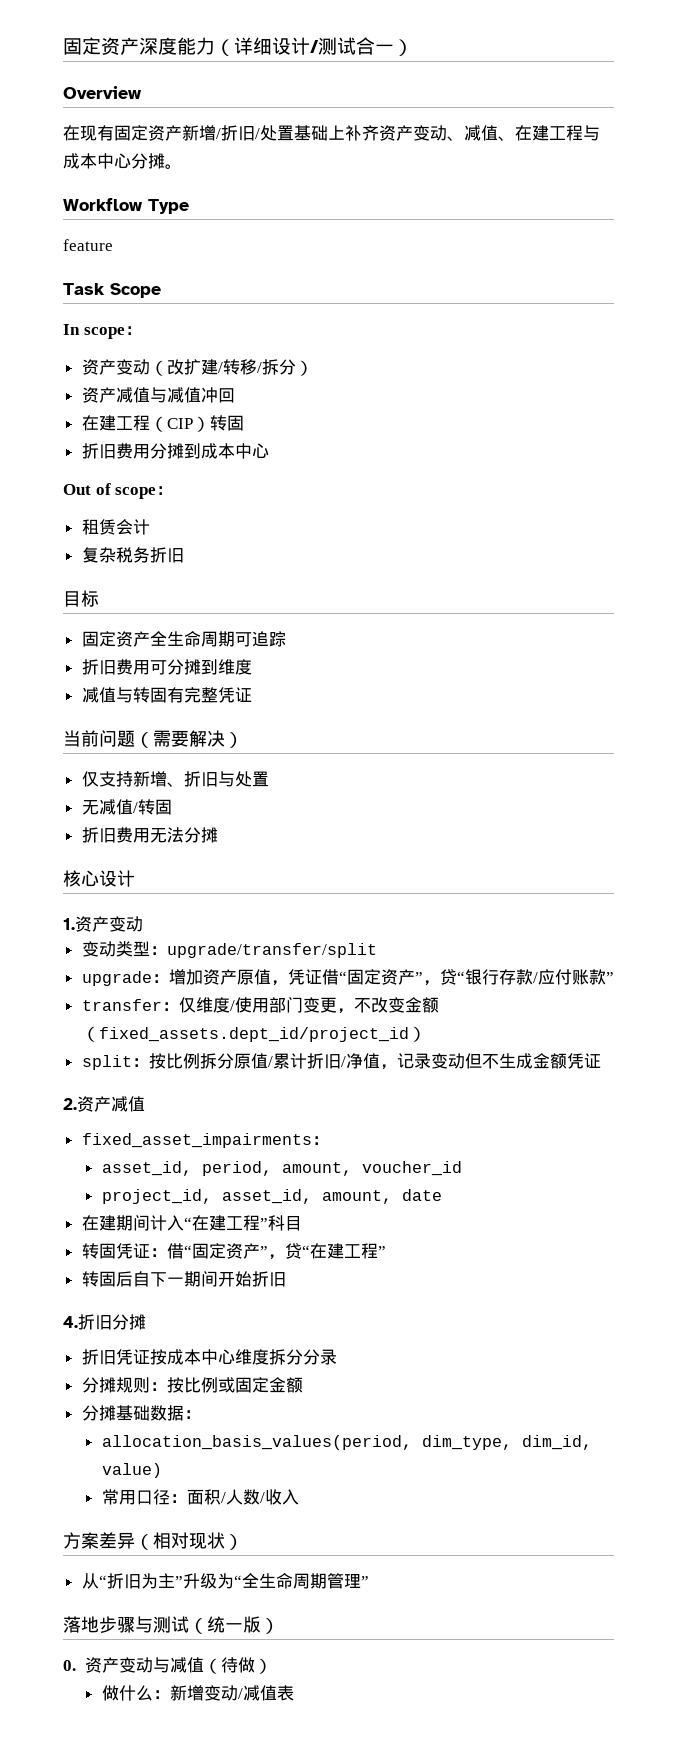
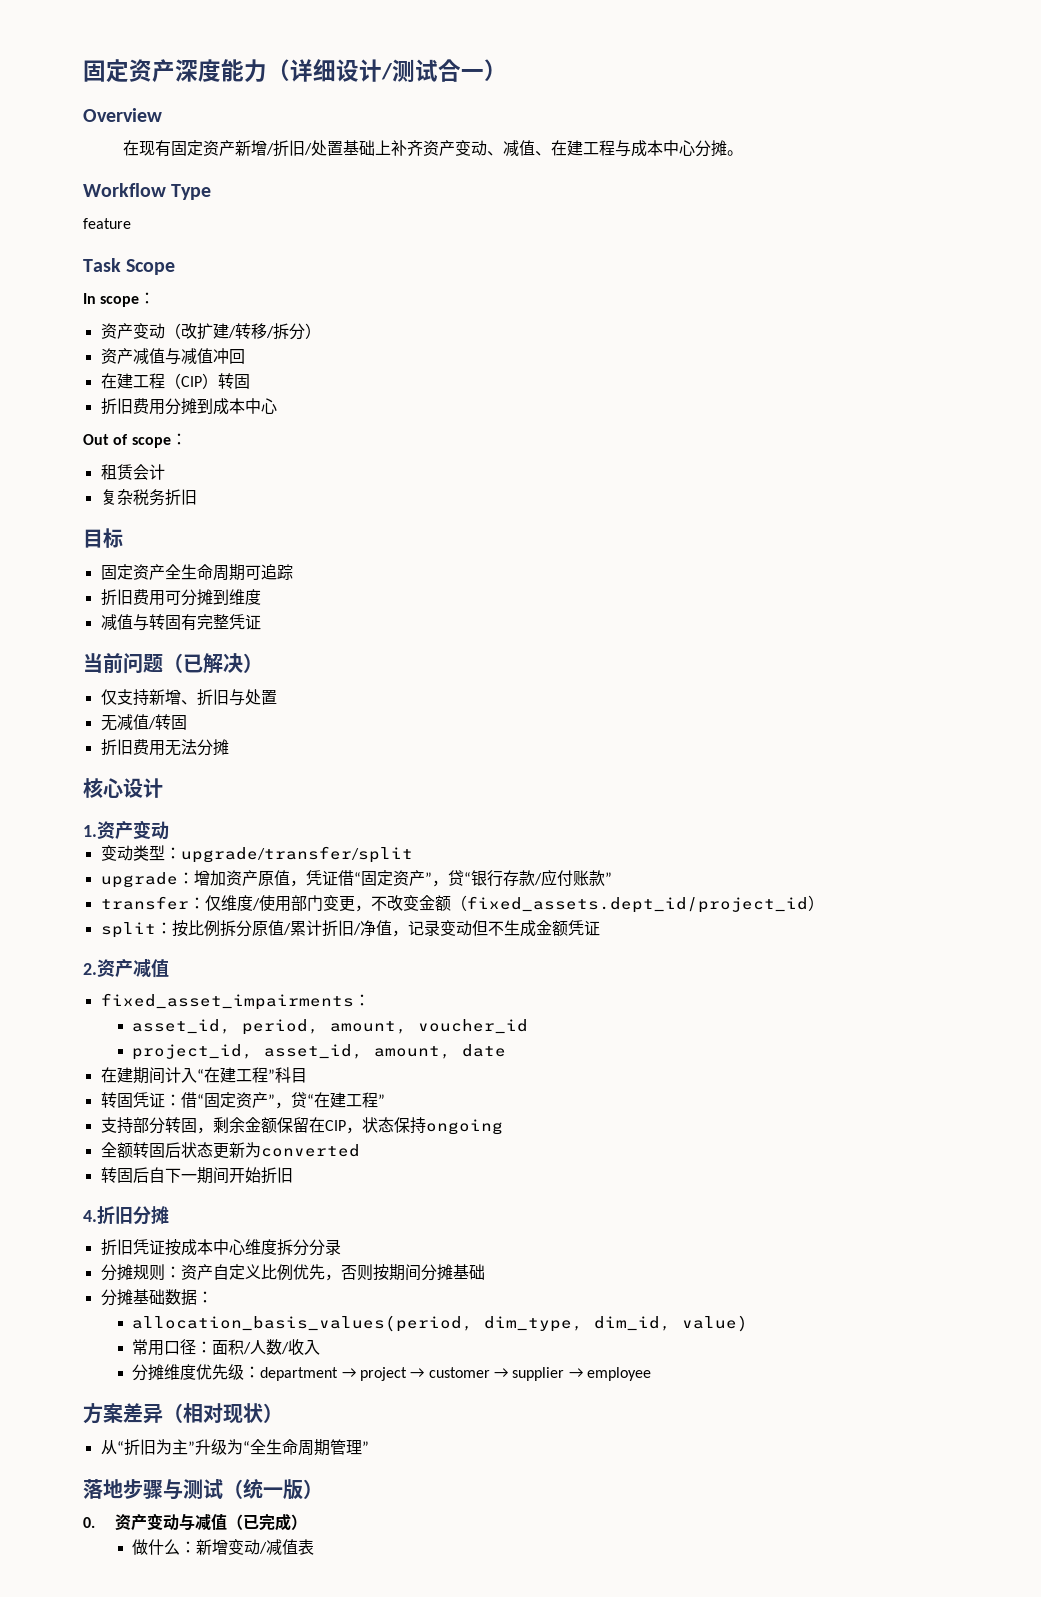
[153,730,189,747] 需要 -> [183,654,203,673] 已
(386, 1251) none -> [100,1117,503,1135] [100,1142,360,1159] // 支持部分转固，剩余金额保留在CIP，状态保持ongoing // 全额转固后状态更新为converted
[166,1377,303,1393] 按比例或固定金额 -> [180,1264,485,1281] 资产自定义比例优先，否则按期间分摊基础
(299, 1497) none -> [132,1364,651,1381] // 分摊维度优先级：department → project → customer → supplier → employee
[220,1657,255,1673] 待做 -> [242,1513,291,1531] 已完成

